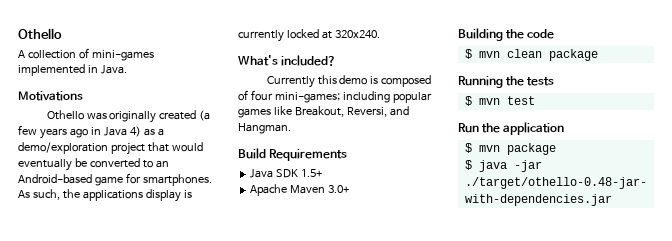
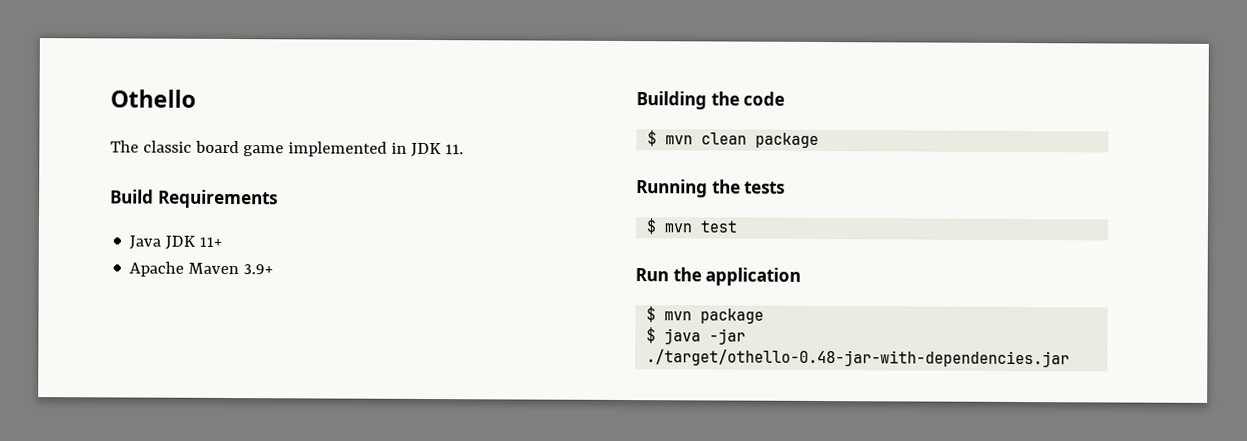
[18,48,154,61] [18,64,127,76] [18,91,83,101] [46,110,211,123] [18,125,164,139] [18,142,203,155] [18,158,169,171] [18,173,212,186] [18,189,192,202] [238,29,380,42] [238,55,337,66] [266,75,432,88] [238,90,432,103] [238,106,409,118] [238,123,291,134] A collection of mini-games implemented in Java. // Motivations // Othello was originally created (a few years ago in Java 4) as a demo/exploration project that would eventually be converted to an Android-based game for smartphones. As such, the applications display is currently locked at 320x240. // What's included? // Currently this demo is composed of four mini-games; including popular games like Breakout, Reversi, and Hangman. -> [110,140,464,158] The classic board game implemented in JDK 11.
[276,169,323,178] SDK 1.5+ -> [165,235,223,250] JDK 11+
[328,185,350,193] 3.0+ -> [243,264,274,275] 3.9+

